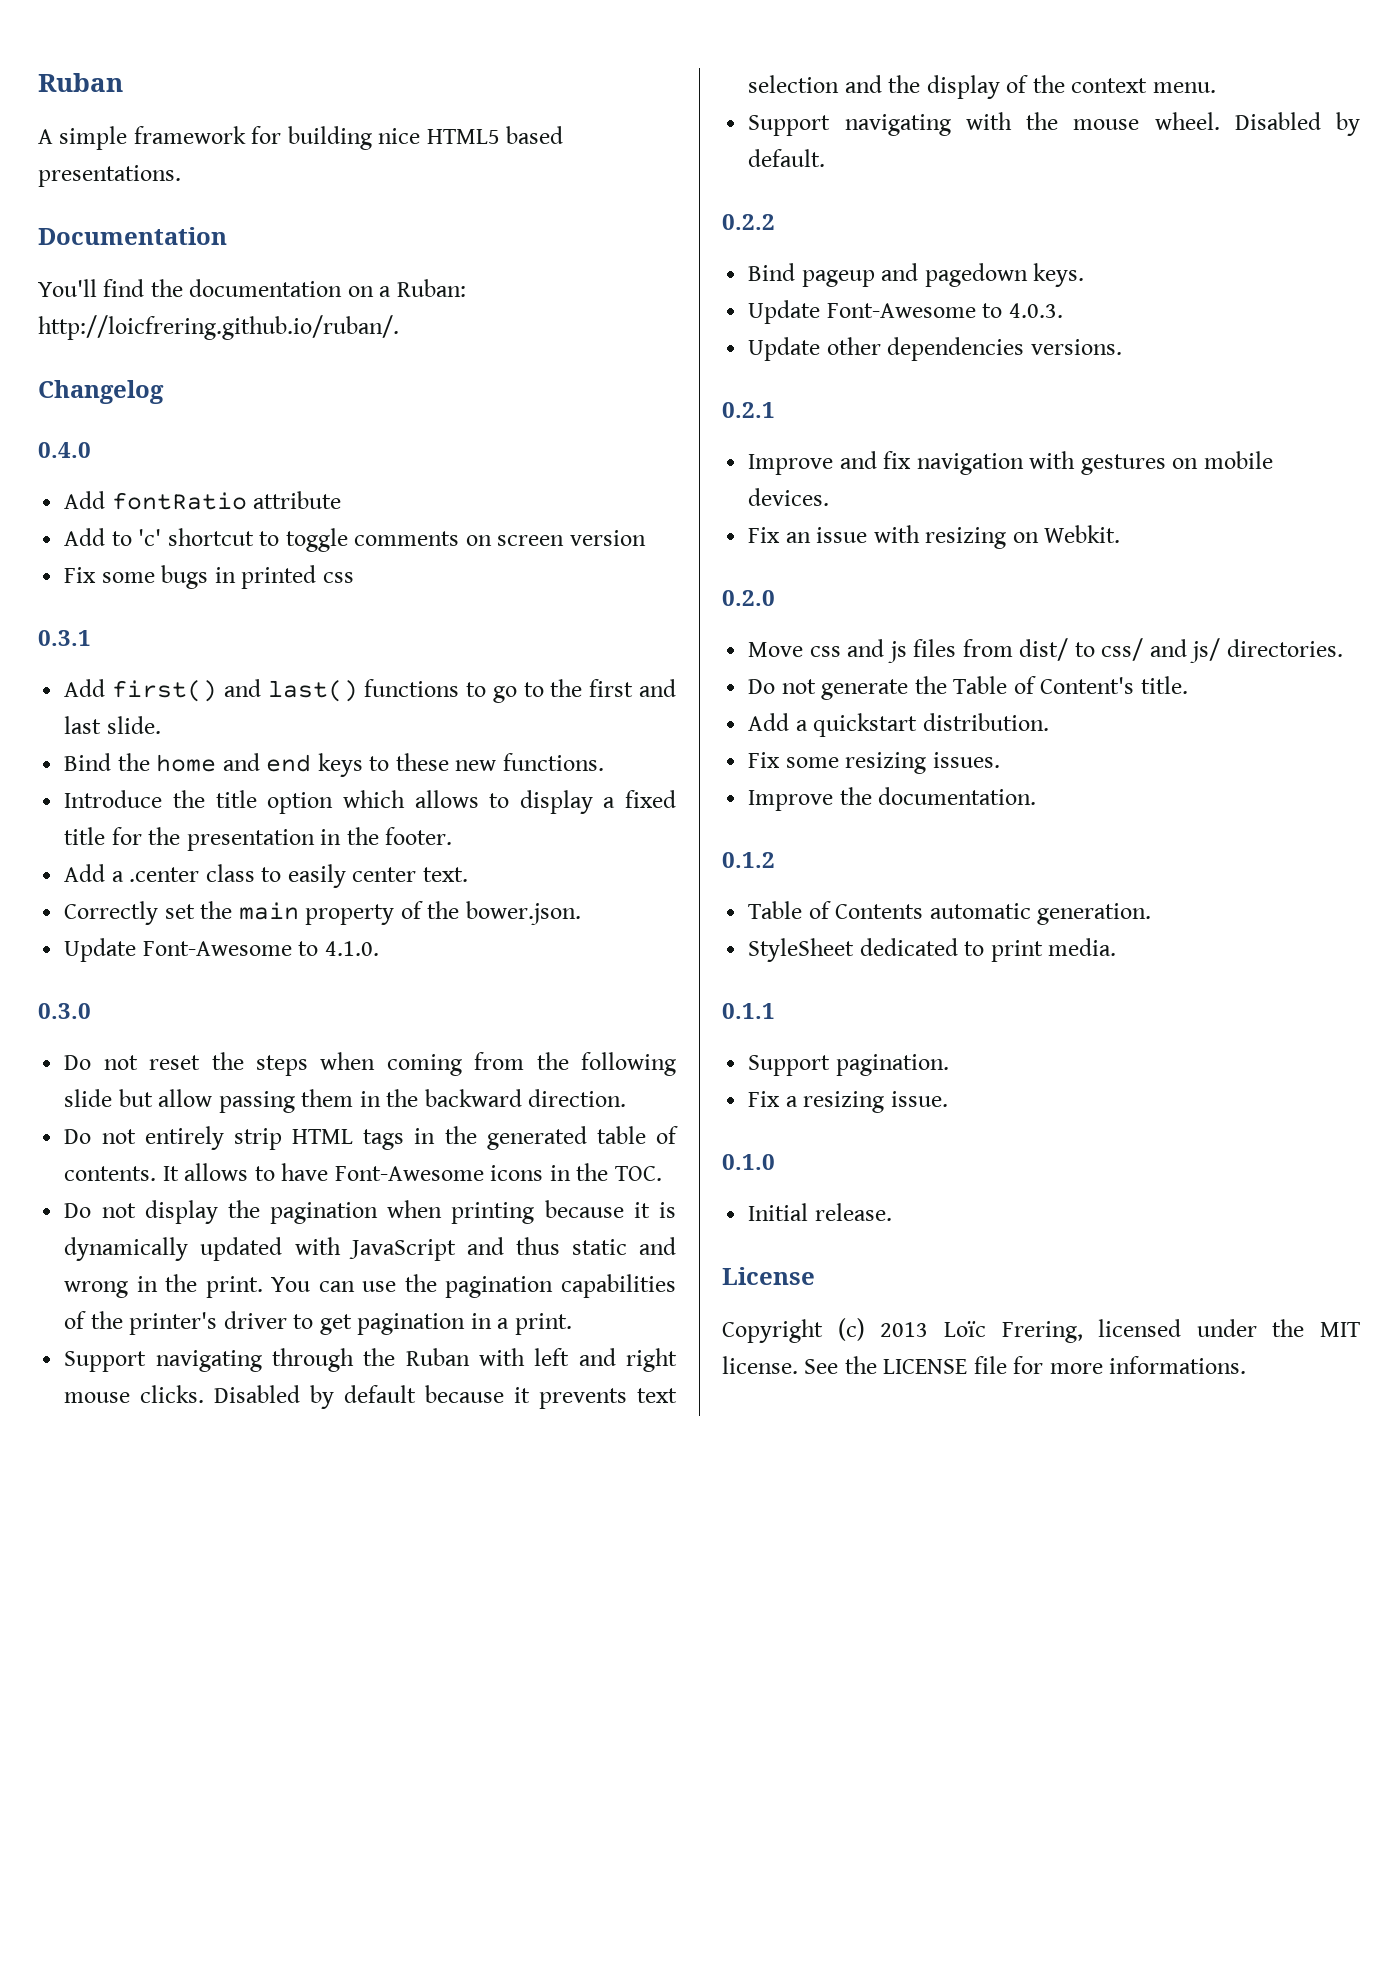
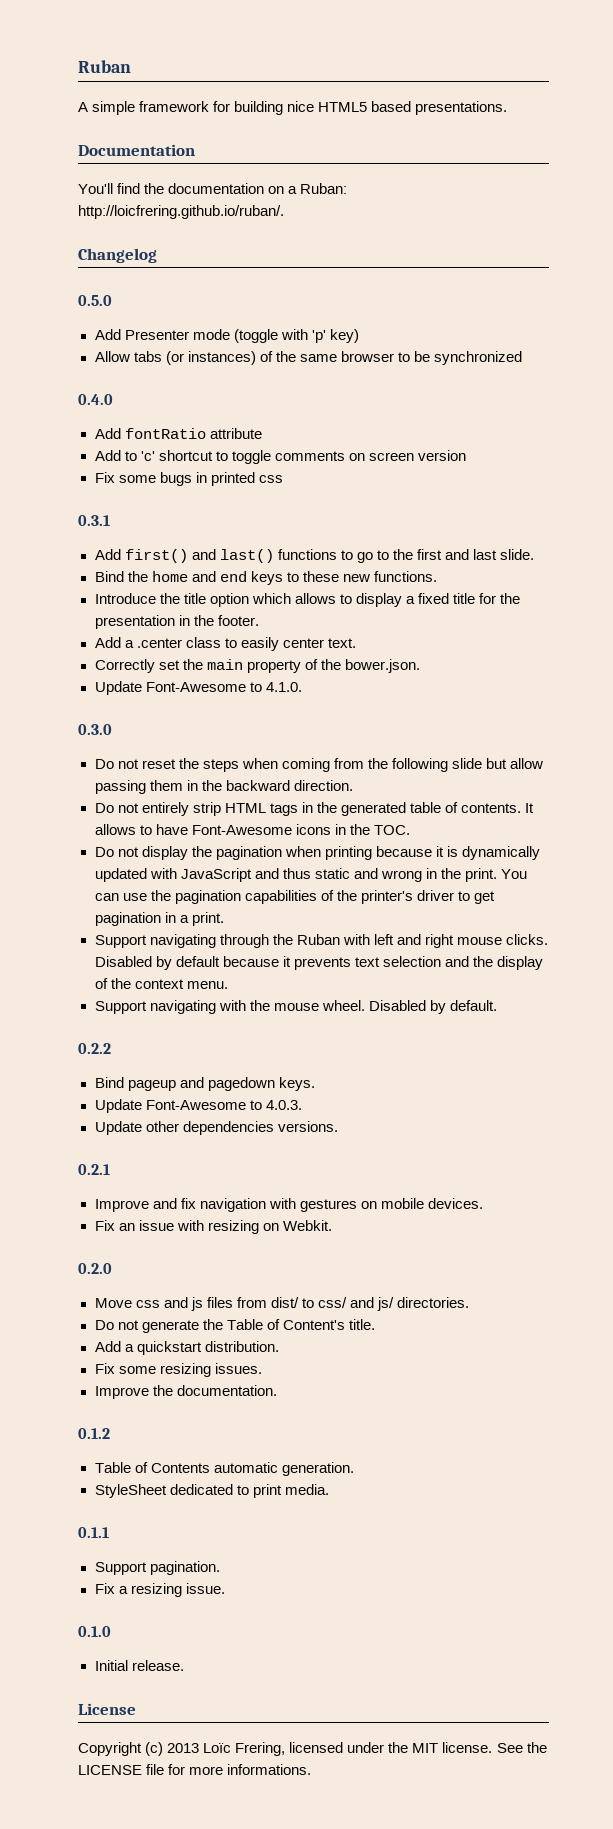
(164, 392) none -> [78,295,112,306] [94,329,359,343] [94,351,522,365] // 0.5.0 // Add Presenter mode (toggle with 'p' key) // Allow tabs (or instances) of the same browser to be synchronized

